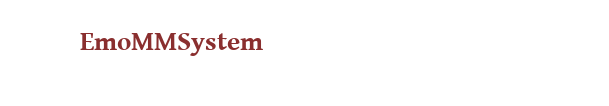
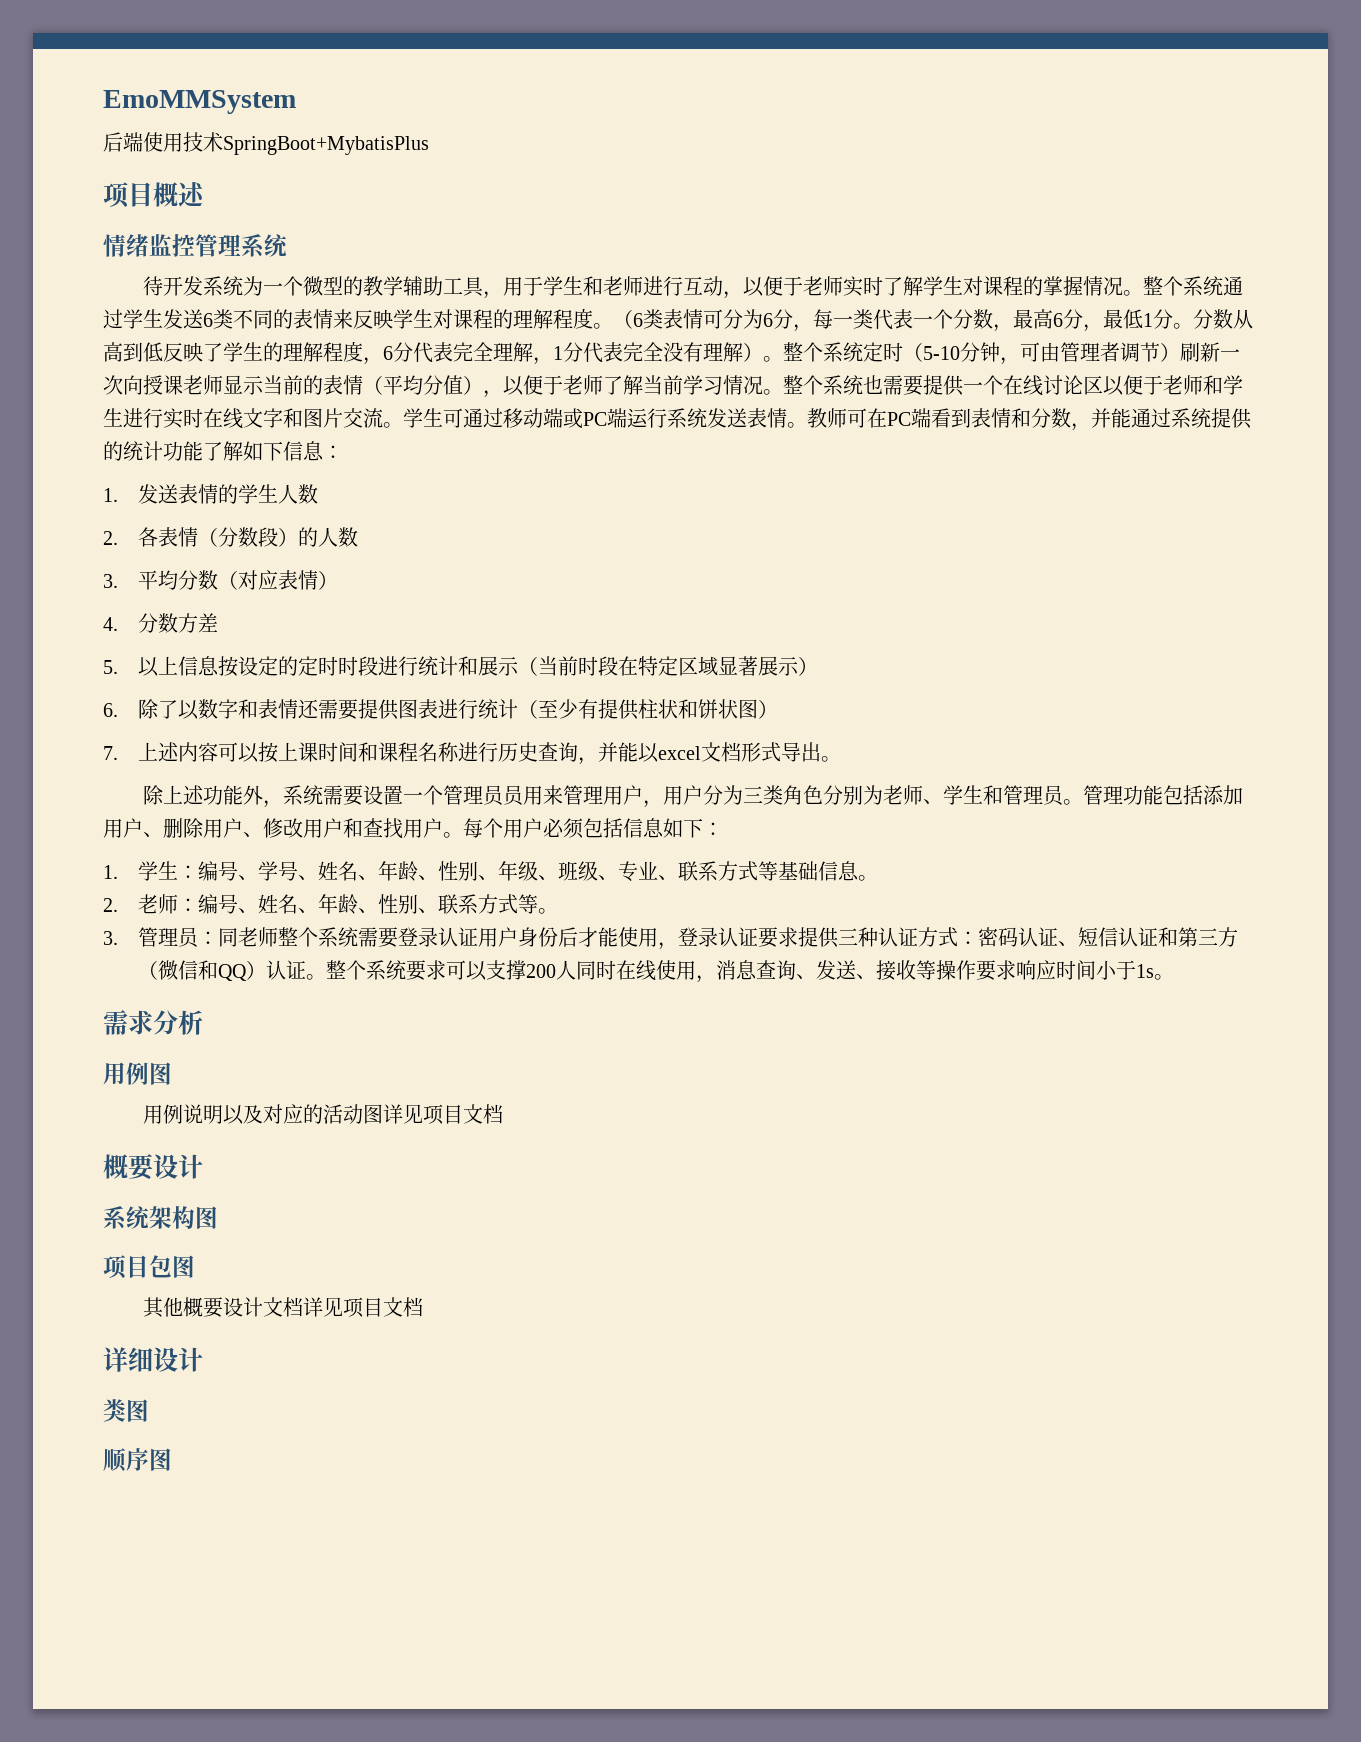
(263, 44) none -> [103,132,429,155] [103,182,205,208] [103,234,288,258] [143,276,1244,299] [103,308,1253,332] [103,341,1240,365] [103,375,1243,398] [103,408,1252,431] [103,441,343,461] [103,484,318,504] [103,527,358,547] [103,570,338,590] [103,613,218,633] [103,656,818,677] [103,699,778,720] [103,742,841,765] [143,785,1244,808] [103,818,723,839] [103,861,878,882] [103,894,558,915] [103,927,1238,950] [137,960,1174,983] [103,1010,203,1035] [103,1062,172,1085] [143,1104,504,1125] [103,1154,203,1180] [103,1206,218,1230] [103,1255,195,1279] [143,1297,424,1318] [103,1347,203,1372] [103,1399,149,1422] [103,1448,172,1472] // 后端使用技术SpringBoot+MybatisPlus // 项目概述 // 情绪监控管理系统 // 待开发系统为一个微型的教学辅助工具，用于学生和老师进行互动，以便于老师实时了解学生对课程的掌握情况。整个系统通过学生发送6类不同的表情来反映学生对课程的理解程度。（6类表情可分为6分，每一类代表一个分数，最高6分，最低1分。分数从高到低反映了学生的理解程度，6分代表完全理解，1分代表完全没有理解）。整个系统定时（5-10分钟，可由管理者调节）刷新一次向授课老师显示当前的表情（平均分值），以便于老师了解当前学习情况。整个系统也需要提供一个在线讨论区以便于老师和学生进行实时在线文字和图片交流。学生可通过移动端或PC端运行系统发送表情。教师可在PC端看到表情和分数，并能通过系统提供的统计功能了解如下信息： // 1.发送表情的学生人数 // 2.各表情（分数段）的人数 // 3.平均分数（对应表情） // 4.分数方差 // 5.以上信息按设定的定时时段进行统计和展示（当前时段在特定区域显著展示） // 6.除了以数字和表情还需要提供图表进行统计（至少有提供柱状和饼状图） // 7.上述内容可以按上课时间和课程名称进行历史查询，并能以excel文档形式导出。 // 除上述功能外，系统需要设置一个管理员员用来管理用户，用户分为三类角色分别为老师、学生和管理员。管理功能包括添加用户、删除用户、修改用户和查找用户。每个用户必须包括信息如下： // 1.学生：编号、学号、姓名、年龄、性别、年级、班级、专业、联系方式等基础信息。 // 2.老师：编号、姓名、年龄、性别、联系方式等。 // 3.管理员：同老师整个系统需要登录认证用户身份后才能使用，登录认证要求提供三种认证方式：密码认证、短信认证和第三方（微信和QQ）认证。整个系统要求可以支撑200人同时在线使用，消息查询、发送、接收等操作要求响应时间小于1s。 // 需求分析 // 用例图 // 用例说明以及对应的活动图详见项目文档 // 概要设计 // 系统架构图 // 项目包图 // 其他概要设计文档详见项目文档 // 详细设计 // 类图 // 顺序图

